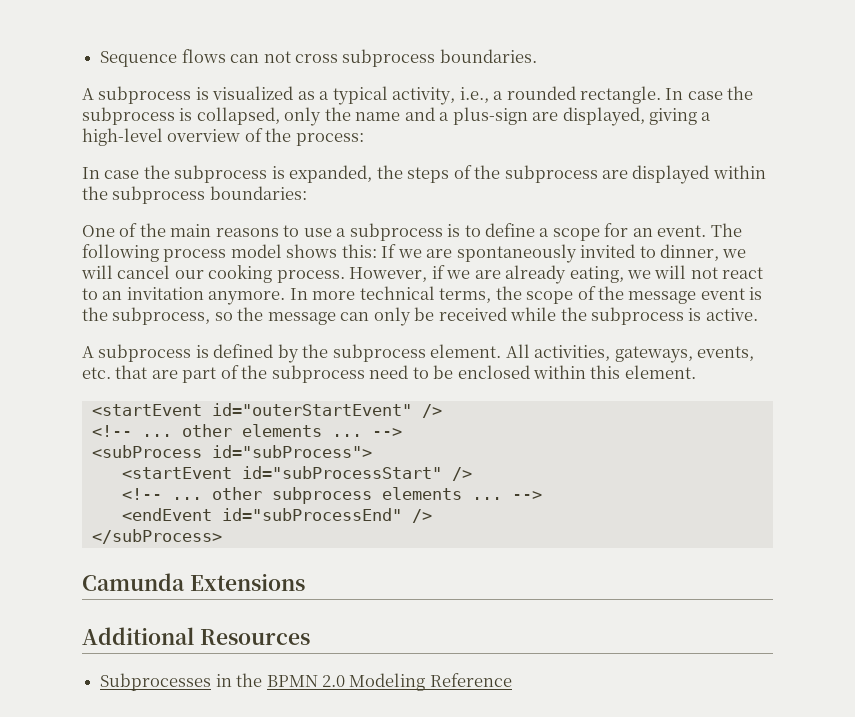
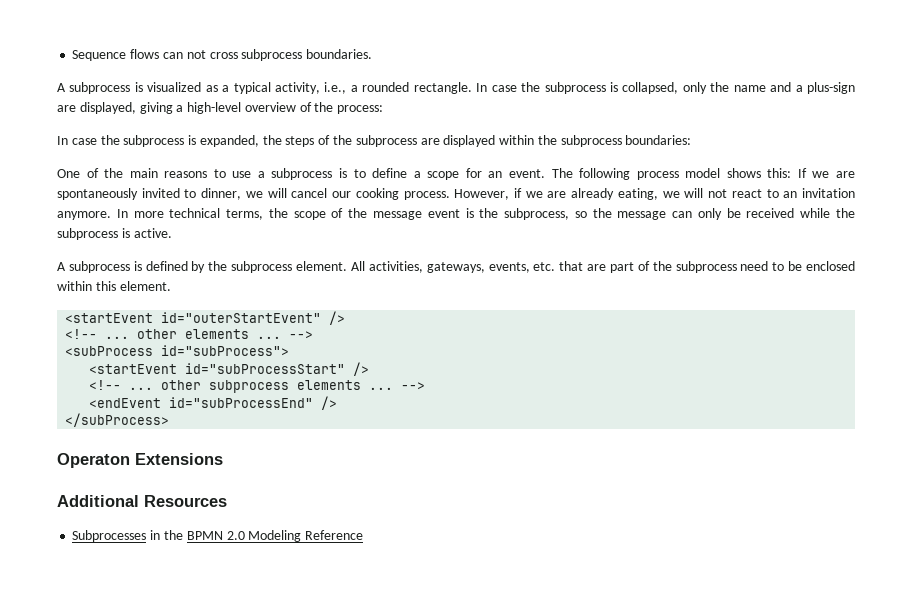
[82,573,185,591] Camunda -> [57,453,130,468] Operaton

